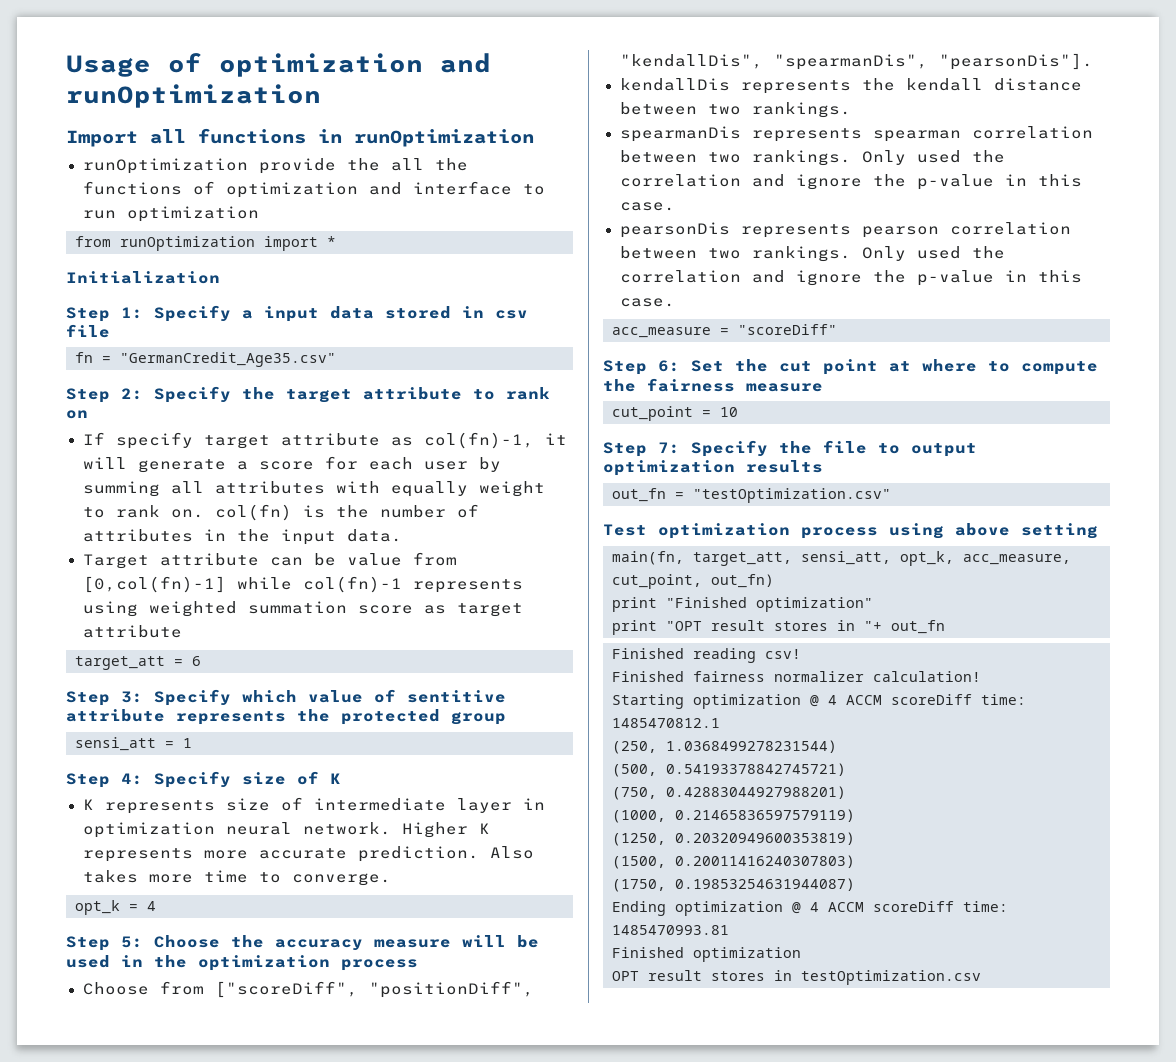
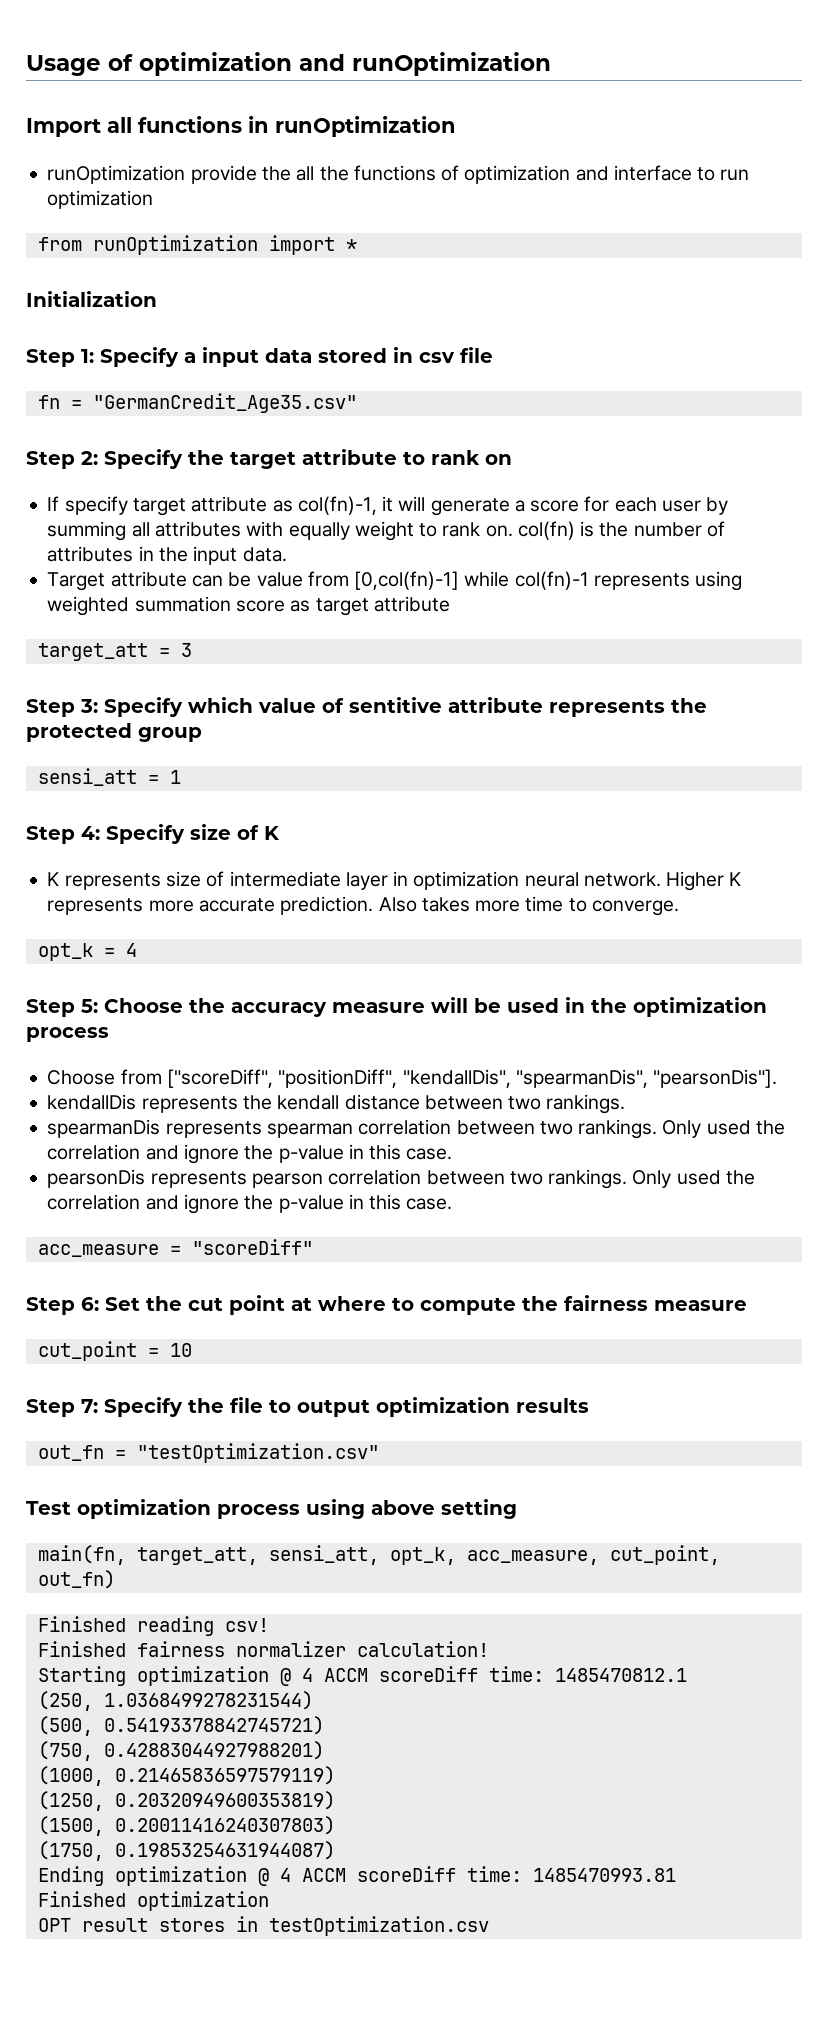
[192,656,201,666] 6 -> [180,643,192,657] 3
[612,597,873,612] [612,620,945,635] // print "Finished optimization" // print "OPT result stores in "+ out_fn -> (115, 1579) none

